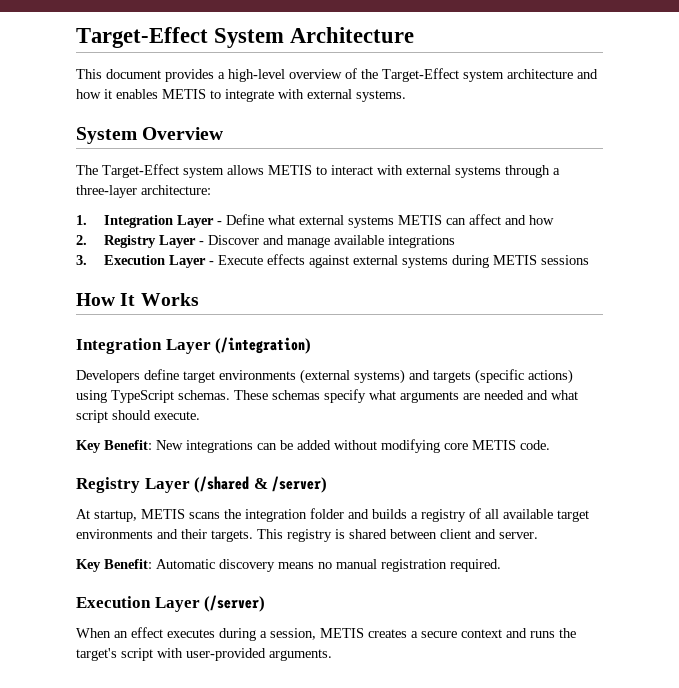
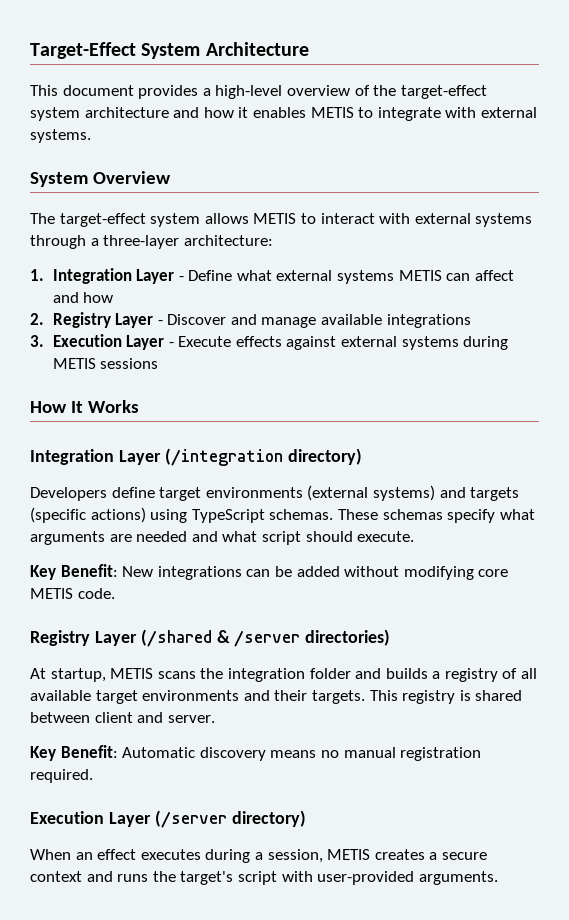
[382,68,459,82] Target-Effect -> [400,85,487,99] target-effect
[102,164,179,178] Target-Effect -> [59,213,146,227] target-effect
[215,337,312,354] (/integration) -> [164,448,362,466] (/integration directory)
[272,476,328,493] /server) -> [234,629,391,647] /server directories)
[204,595,266,612] (/server) -> [154,810,306,828] (/server directory)

